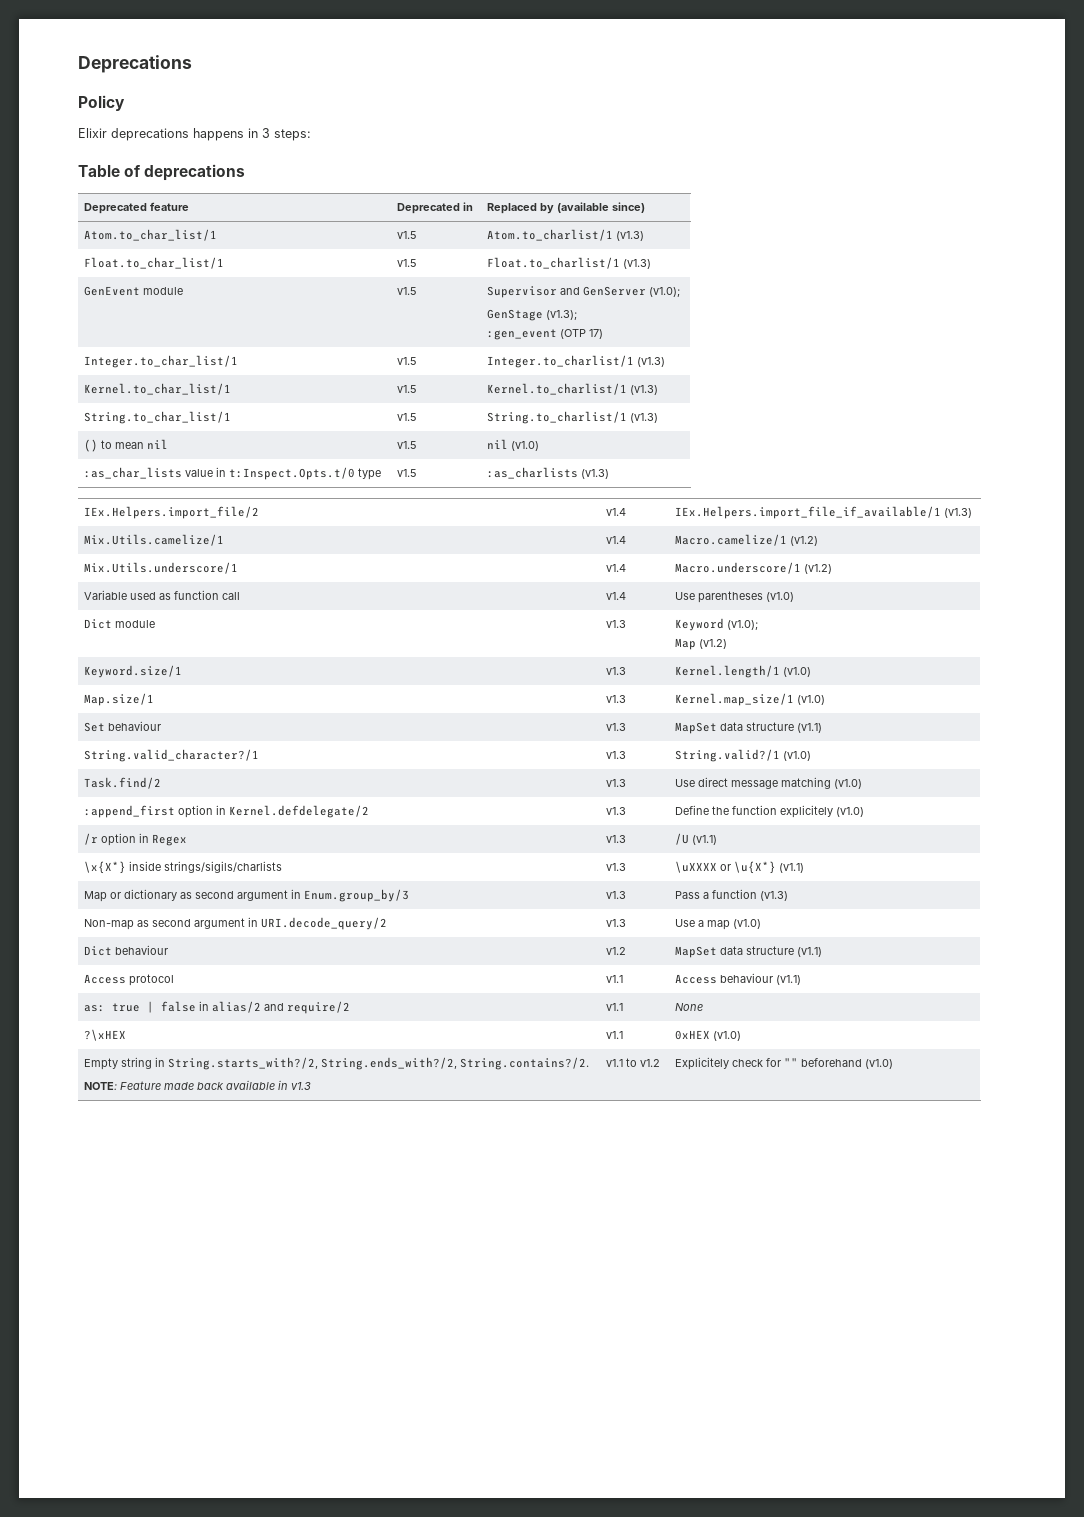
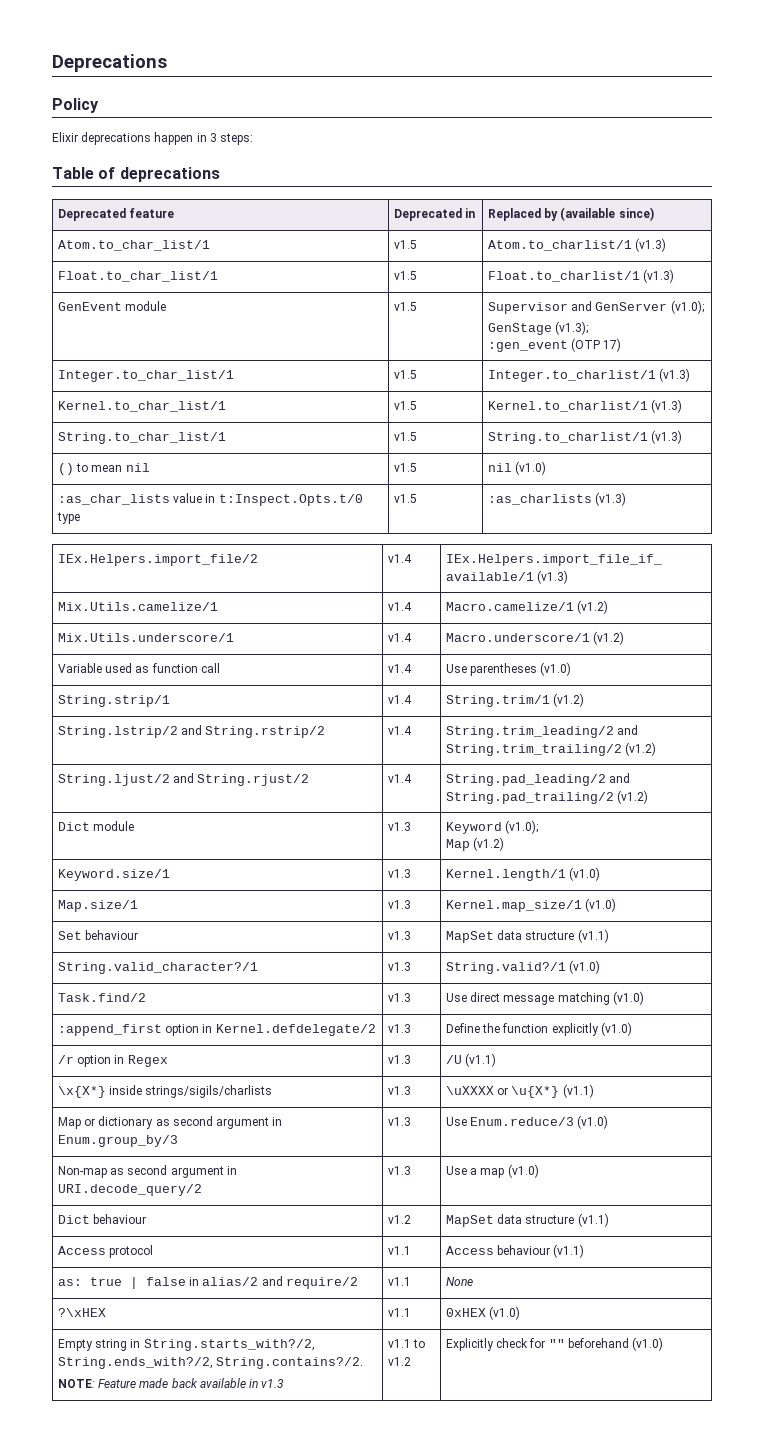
[193,128,244,141] happens -> [154,132,194,145] happen
(795, 597) none -> [57,695,170,707] [387,695,412,704] [445,693,585,707] [57,725,326,738] [387,726,412,735] [445,725,639,738] [445,742,657,756] [57,773,310,786] [387,774,412,783] [445,773,631,786] [445,790,649,804] // String.strip/1 | v1.4 | String.trim/1 (v1.2) // String.lstrip/2 and String.rstrip/2 | v1.4 | String.trim_leading/2 and String.trim_trailing/2 (v1.2) // String.ljust/2 and String.rjust/2 | v1.4 | String.pad_leading/2 and String.pad_trailing/2 (v1.2)
[780,805,834,818] explicitely -> [551,1023,599,1036] explicitly
[675,889,789,901] Pass a function (v1.3) -> [445,1115,609,1129] Use Enum.reduce/3 (v1.0)
[675,1057,730,1070] Explicitely -> [445,1338,494,1351] Explicitly

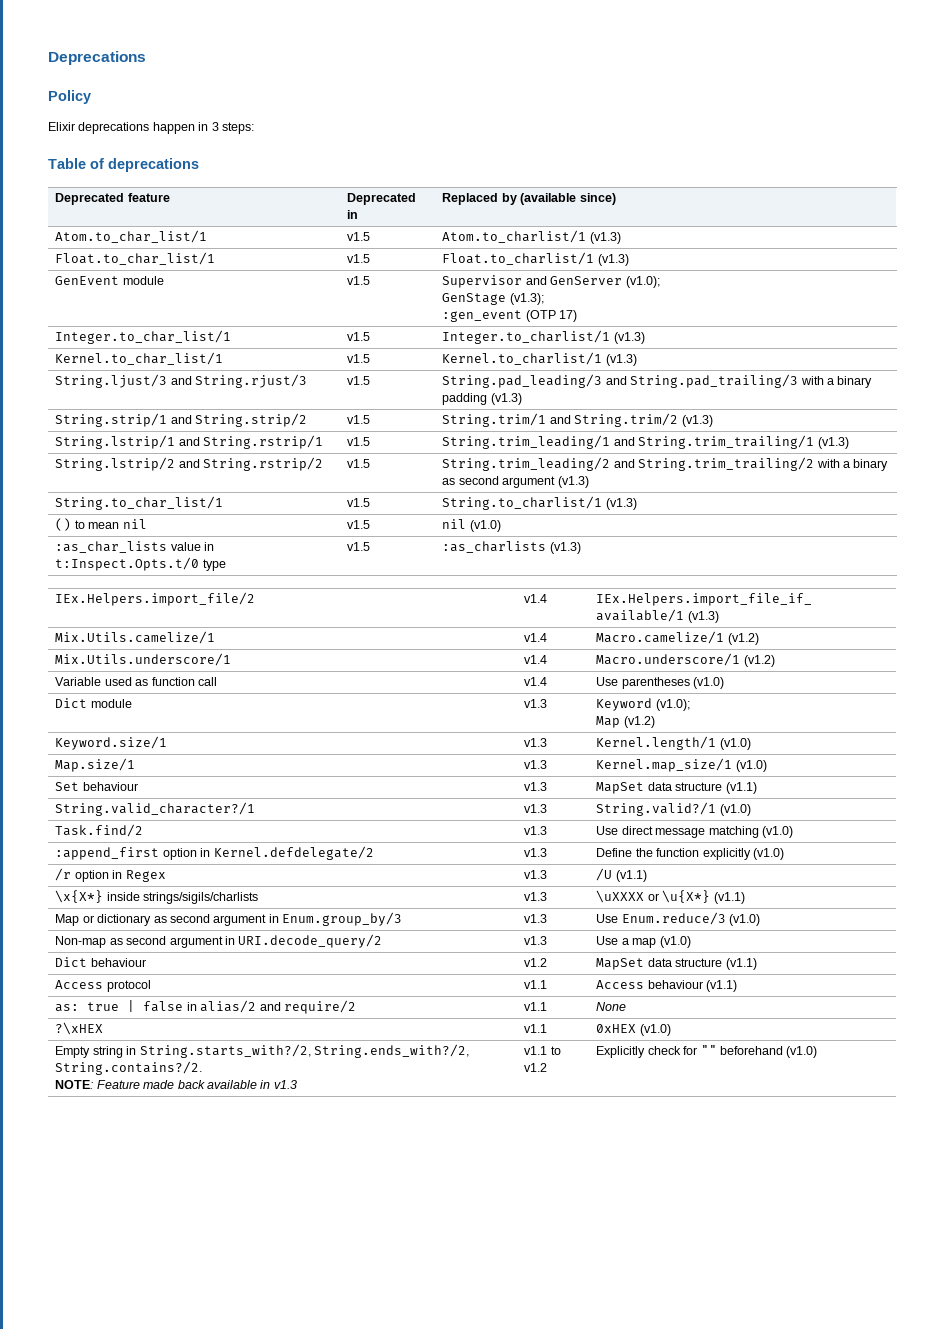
(683, 406) none -> [55,374,308,388] [347,376,371,385] [442,374,873,388] [442,393,522,405] [55,413,308,427] [347,415,371,424] [442,413,713,427] [55,435,324,449] [347,437,371,446] [442,435,849,449] [55,457,324,471] [347,459,371,468] [442,457,889,471] [442,476,589,488] // String.ljust/3 and String.rjust/3 | v1.5 | String.pad_leading/3 and String.pad_trailing/3 with a binary padding (v1.3) // String.strip/1 and String.strip/2 | v1.5 | String.trim/1 and String.trim/2 (v1.3) // String.lstrip/1 and String.rstrip/1 | v1.5 | String.trim_leading/1 and String.trim_trailing/1 (v1.3) // String.lstrip/2 and String.rstrip/2 | v1.5 | String.trim_leading/2 and String.trim_trailing/2 with a binary as second argument (v1.3)
[57,695,170,707] [387,695,412,704] [445,693,585,707] [57,725,326,738] [387,726,412,735] [445,725,639,738] [445,742,657,756] [57,773,310,786] [387,774,412,783] [445,773,631,786] [445,790,649,804] // String.strip/1 | v1.4 | String.trim/1 (v1.2) // String.lstrip/2 and String.rstrip/2 | v1.4 | String.trim_leading/2 and String.trim_trailing/2 (v1.2) // String.ljust/2 and String.rjust/2 | v1.4 | String.pad_leading/2 and String.pad_trailing/2 (v1.2) -> (725, 683) none

